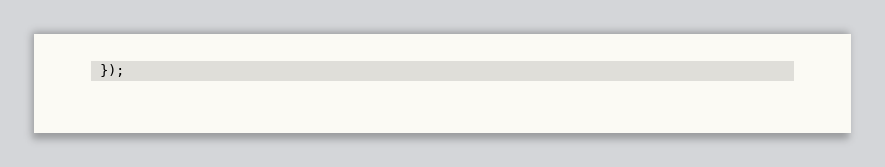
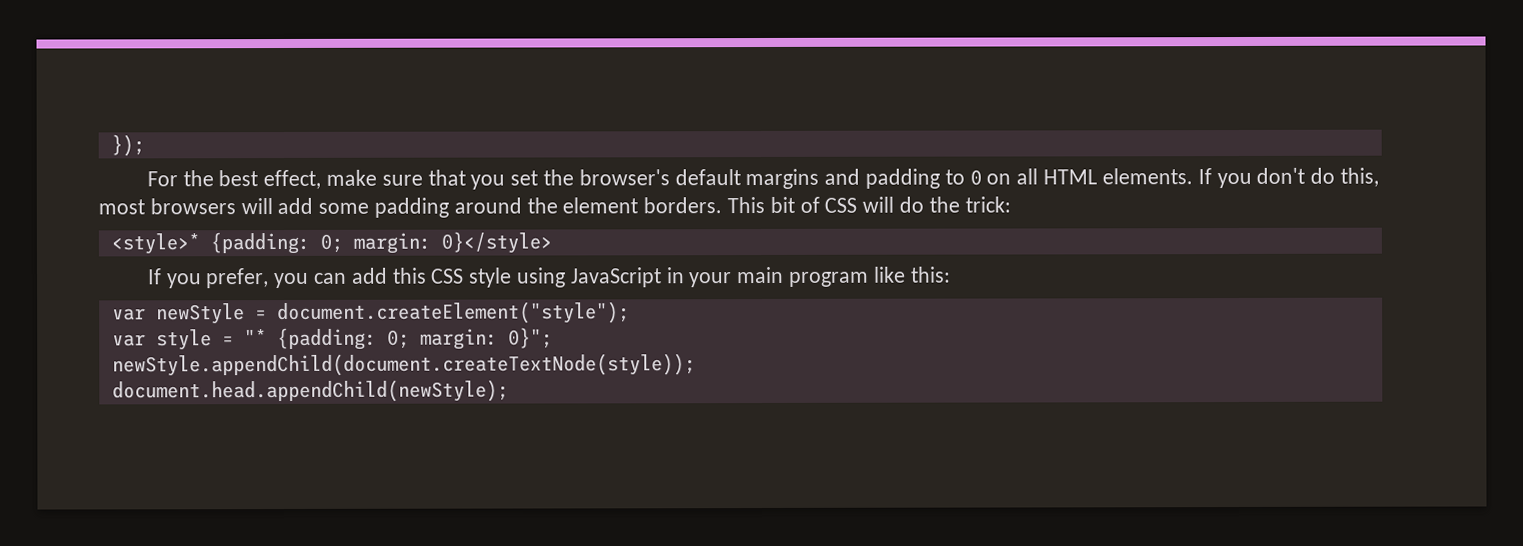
(124, 70) none -> [146,167,1379,190] [98,196,1011,218] [110,231,552,255] [146,266,951,289] [111,301,630,325] [111,327,553,351] [111,353,696,377] [111,379,509,403] // For the best effect, make sure that you set the browser's default margins and padding to 0 on all HTML elements. If you don't do this, most browsers will add some padding around the element borders. This bit of CSS will do the trick: // <style>* {padding: 0; margin: 0}</style> // If you prefer, you can add this CSS style using JavaScript in your main program like this: // var newStyle = document.createElement("style"); // var style = "* {padding: 0; margin: 0}"; // newStyle.appendChild(document.createTextNode(style)); // document.head.appendChild(newStyle);

